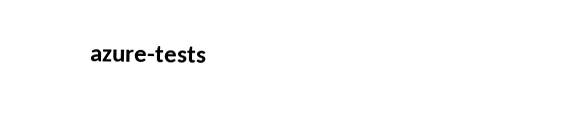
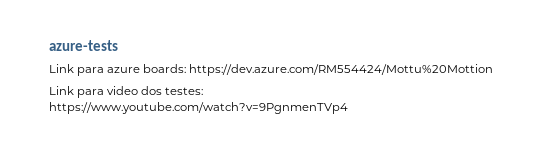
(207, 54) none -> [49,64,494,76] [49,86,204,98] [49,102,348,114] // Link para azure boards: https://dev.azure.com/RM554424/Mottu%20Mottion // Link para video dos testes: https://www.youtube.com/watch?v=9PgnmenTVp4

